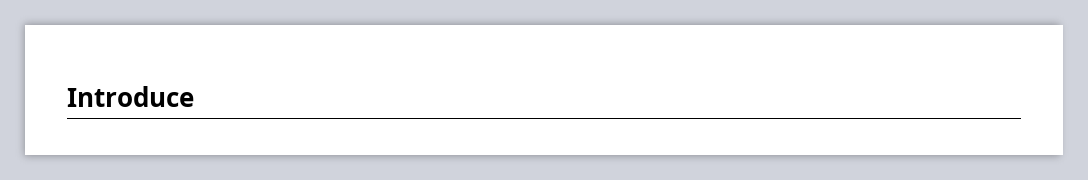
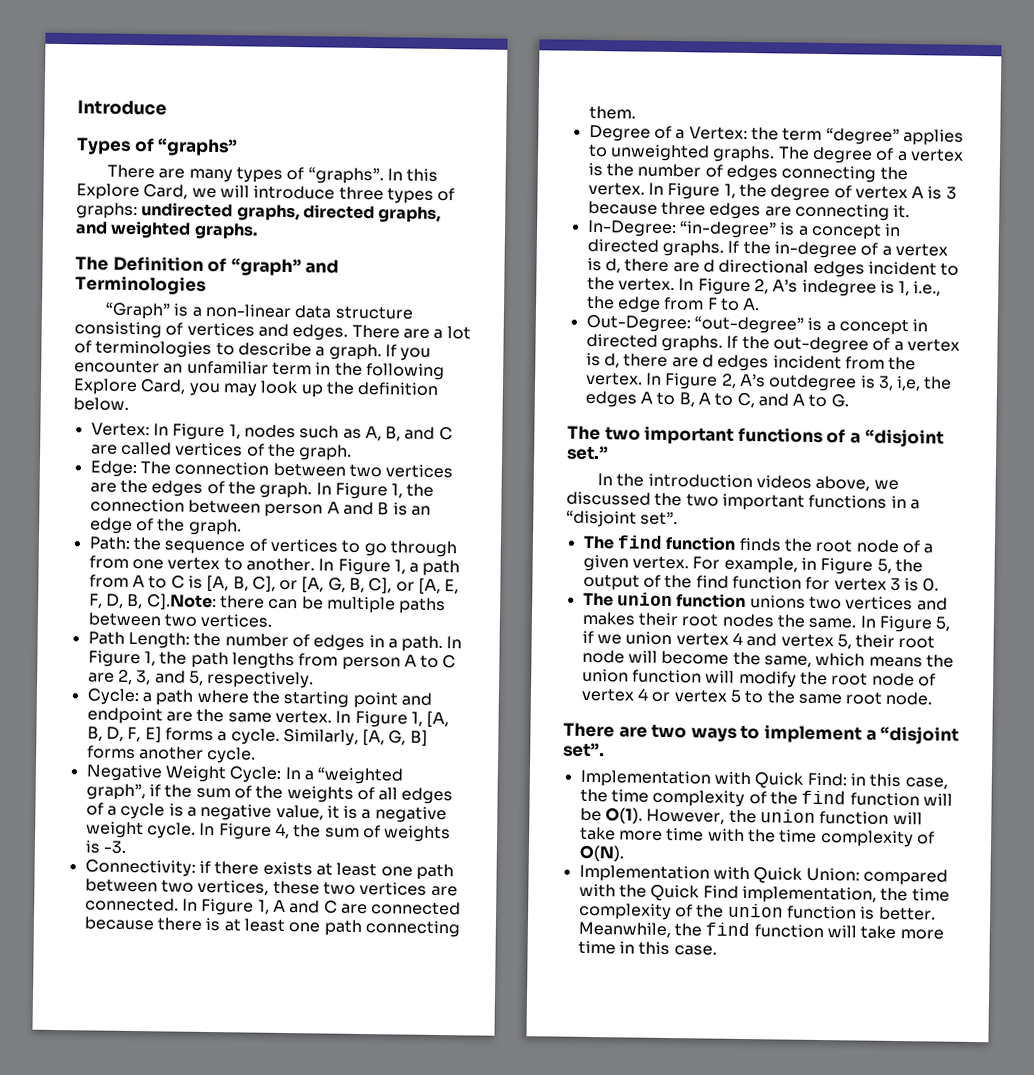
(194, 96) none -> [76,137,239,157] [107,164,439,185] [76,183,456,204] [76,202,442,223] [75,220,258,240] [75,255,340,277] [75,275,206,295] [105,302,414,320] [74,321,471,341] [74,340,432,361] [74,359,445,381] [73,378,440,398] [73,397,129,411] [90,422,453,442] [90,441,353,461] [89,460,454,479] [89,479,435,500] [89,498,431,518] [89,517,242,536] [88,536,457,558] [88,555,461,577] [88,574,460,595] [88,593,447,615] [87,612,273,628] [87,631,463,653] [87,650,457,671] [87,669,315,689] [86,688,432,709] [86,707,450,728] [86,726,428,746] [86,745,257,764] [85,764,404,785] [85,783,454,805] [85,802,447,824] [85,821,452,843] [84,840,126,854] [84,859,454,881] [84,878,458,897] [84,897,462,916] [83,916,460,938] [588,105,636,120] [588,124,964,146] [587,143,964,164] [587,162,908,183] [587,181,957,202] [587,200,911,221] [586,219,902,240] [586,238,948,259] [586,257,960,278] [586,276,942,297] [585,295,761,313] [585,314,929,336] [585,333,960,354] [585,352,917,372] [585,371,953,392] [584,390,849,409] [567,425,944,448] [567,445,609,461] [597,473,899,492] [566,491,920,511] [566,510,679,528] [582,535,934,554] [582,554,923,575] [582,573,940,592] [582,592,948,611] [581,611,952,633] [581,630,936,650] [581,649,954,668] [581,668,936,688] [580,687,934,706] [563,722,960,745] [563,742,605,758] [579,769,948,790] [579,788,953,808] [579,807,923,825] [579,826,935,848] [578,844,624,862] [578,864,948,886] [578,883,950,904] [578,902,936,921] [577,921,944,940] [577,940,717,956] // Types of “graphs” // There are many types of “graphs”. In this Explore Card, we will introduce three types of graphs: undirected graphs, directed graphs, and weighted graphs. // The Definition of “graph” and Terminologies // “Graph” is a non-linear data structure consisting of vertices and edges. There are a lot of terminologies to describe a graph. If you encounter an unfamiliar term in the following Explore Card, you may look up the definition below. // Vertex: In Figure 1, nodes such as A, B, and C are called vertices of the graph. // Edge: The connection between two vertices are the edges of the graph. In Figure 1, the connection between person A and B is an edge of the graph. // Path: the sequence of vertices to go through from one vertex to another. In Figure 1, a path from A to C is [A, B, C], or [A, G, B, C], or [A, E, F, D, B, C].Note: there can be multiple paths between two vertices. // Path Length: the number of edges in a path. In Figure 1, the path lengths from person A to C are 2, 3, and 5, respectively. // Cycle: a path where the starting point and endpoint are the same vertex. In Figure 1, [A, B, D, F, E] forms a cycle. Similarly, [A, G, B] forms another cycle. // Negative Weight Cycle: In a “weighted graph”, if the sum of the weights of all edges of a cycle is a negative value, it is a negative weight cycle. In Figure 4, the sum of weights is -3. // Connectivity: if there exists at least one path between two vertices, these two vertices are connected. In Figure 1, A and C are connected because there is at least one path connecting them. // Degree of a Vertex: the term “degree” applies to unweighted graphs. The degree of a vertex is the number of edges connecting the vertex. In Figure 1, the degree of vertex A is 3 because three edges are connecting it. // In-Degree: “in-degree” is a concept in directed graphs. If the in-degree of a vertex is d, there are d directional edges incident to the vertex. In Figure 2, A’s indegree is 1, i.e., the edge from F to A. // Out-Degree: “out-degree” is a concept in directed graphs. If the out-degree of a vertex is d, there are d edges incident from the vertex. In Figure 2, A’s outdegree is 3, i,e, the edges A to B, A to C, and A to G. // The two important functions of a “disjoint set.” // In the introduction videos above, we discussed the two important functions in a “disjoint set”. // The find function finds the root node of a given vertex. For example, in Figure 5, the output of the find function for vertex 3 is 0. // The union function unions two vertices and makes their root nodes the same. In Figure 5, if we union vertex 4 and vertex 5, their root node will become the same, which means the union function will modify the root node of vertex 4 or vertex 5 to the same root node. // There are two ways to implement a “disjoint set”. // Implementation with Quick Find: in this case, the time complexity of the find function will be O(1). However, the union function will take more time with the time complexity of O(N). // Implementation with Quick Union: compared with the Quick Find implementation, the time complexity of the union function is better. Meanwhile, the find function will take more time in this case.

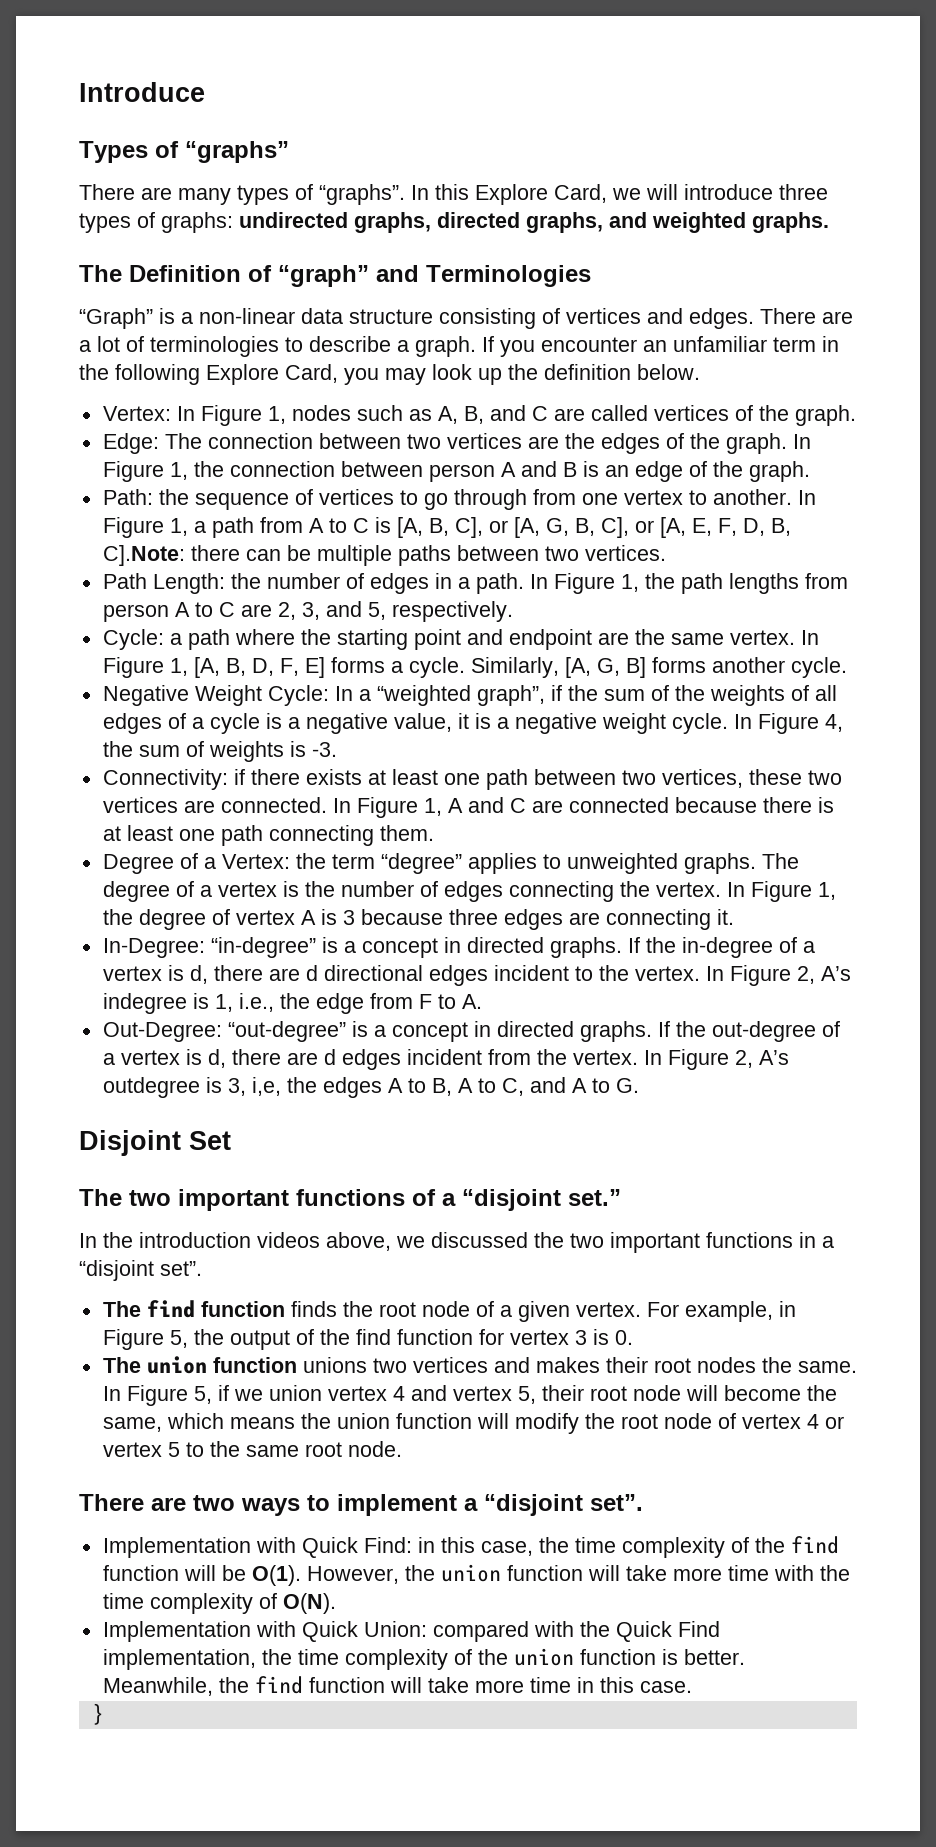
(849, 401) none -> [79,1130,231,1156] // Disjoint Set
(717, 950) none -> [91,1703,104,1725] // }

